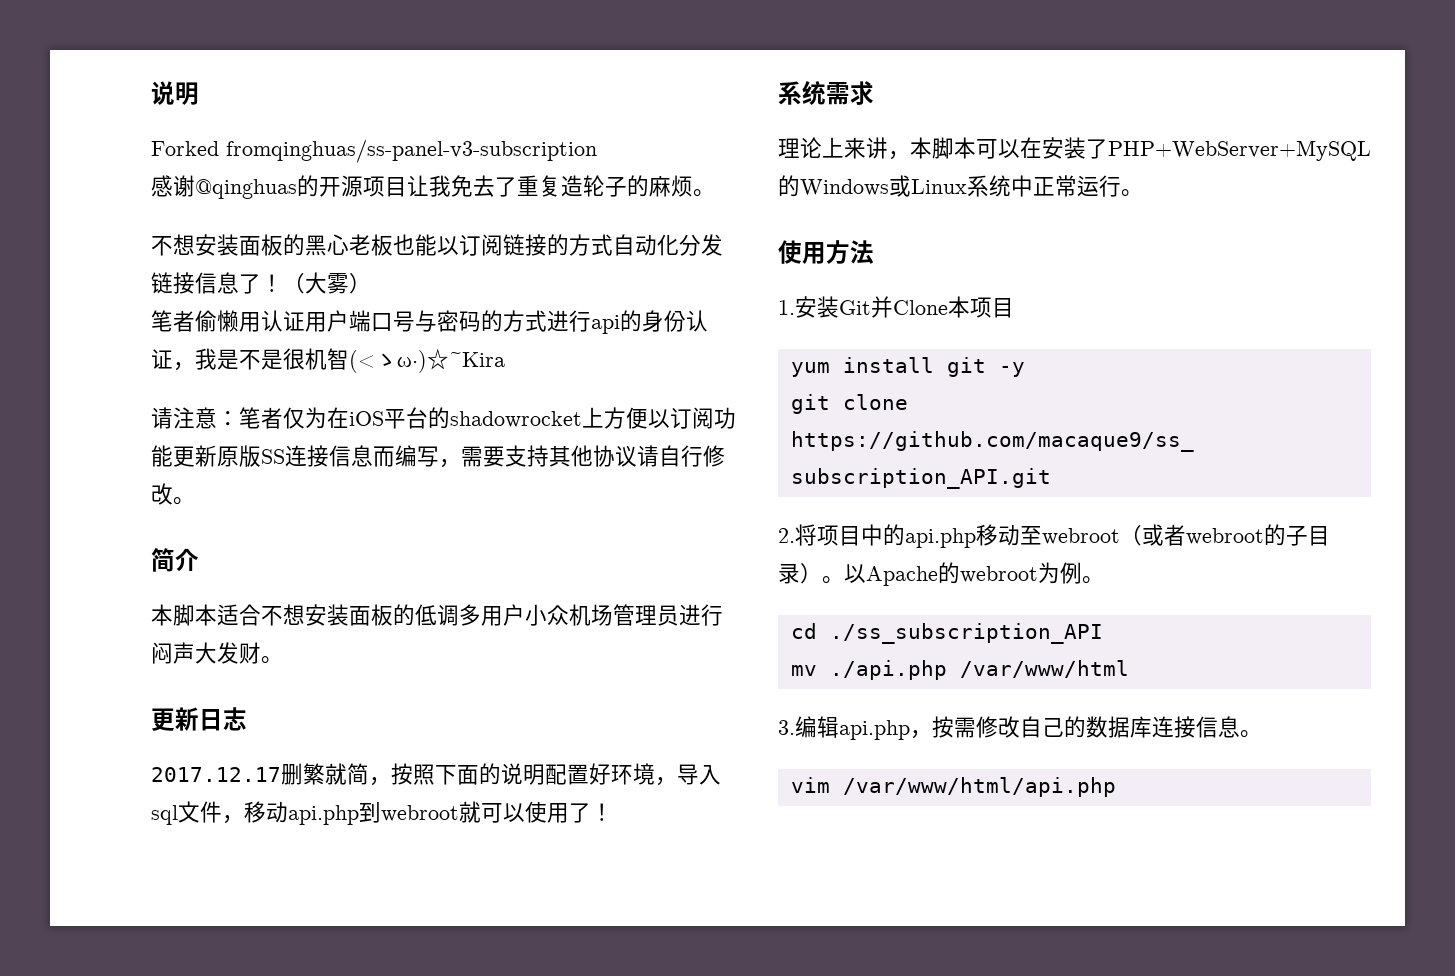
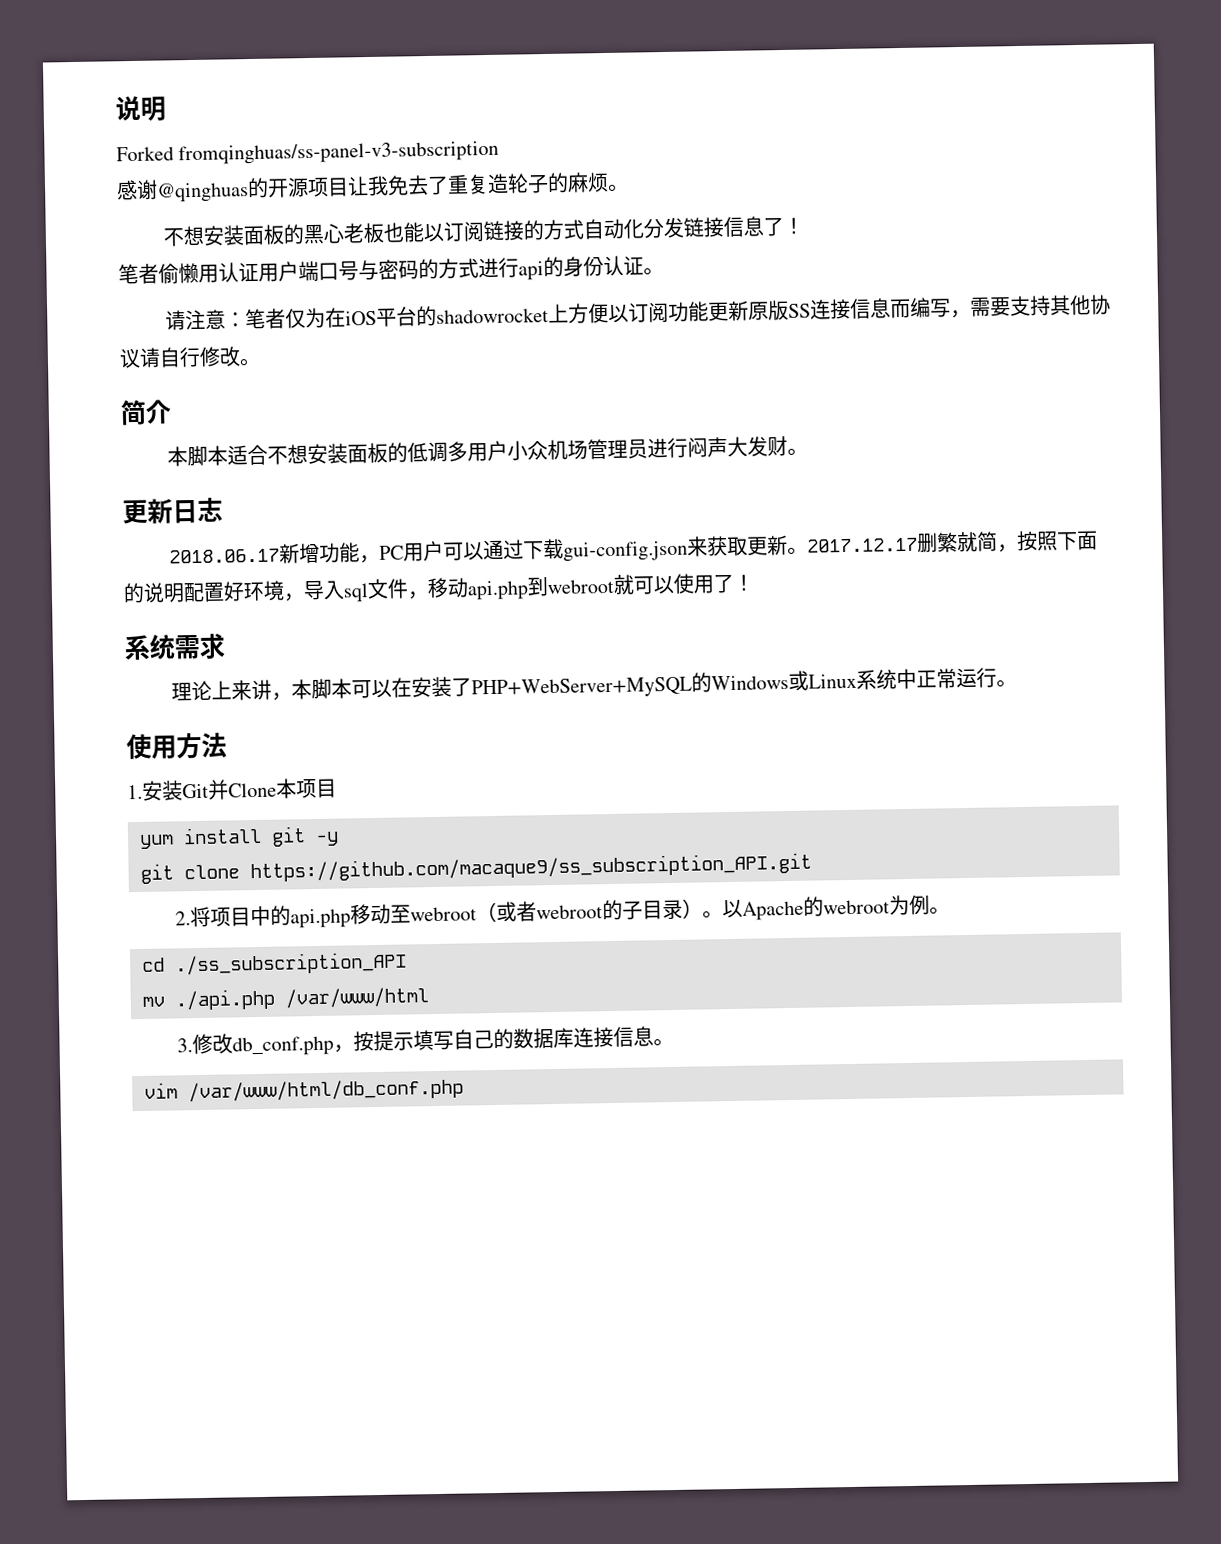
[283,272,371,294] （大雾） -> (804, 226) none
[173,348,505,373] ，我是不是很机智(<ゝω·)☆~Kira -> [643,267,664,276] 。
(247, 719) none -> [168,534,808,564] 2018.06.17新增功能，PC用户可以通过下载gui-config.json来获取更新。
[795,716,1020,740] 编辑api.php，按需修改 -> [191,1030,454,1057] 修改db_conf.php，按提示填写
[842,777,1116,797] /var/www/html/api.php -> [188,1078,464,1103] /var/www/html/db_conf.php

